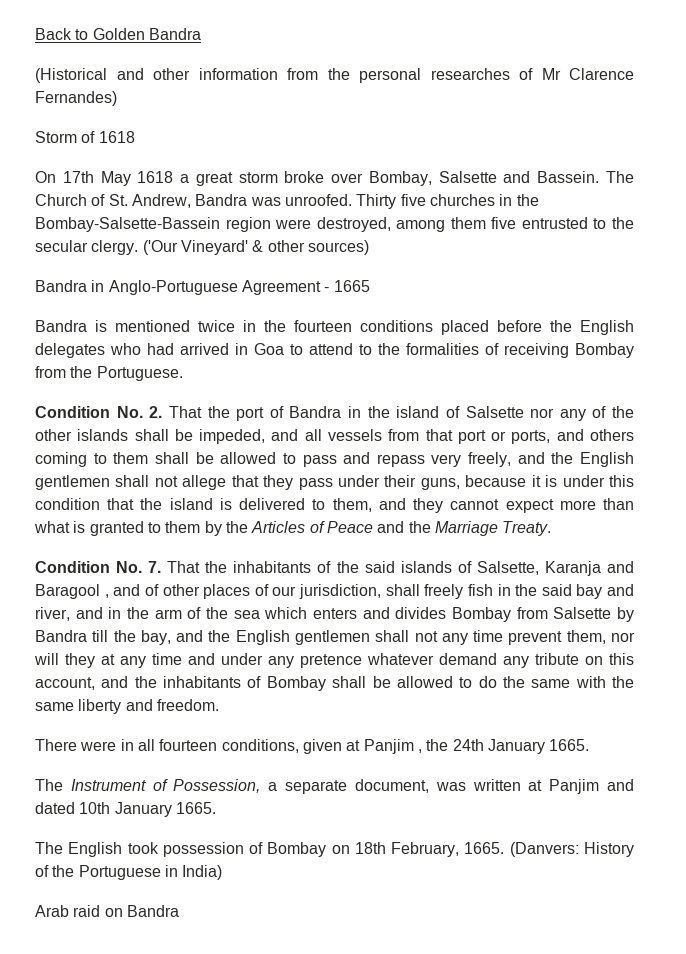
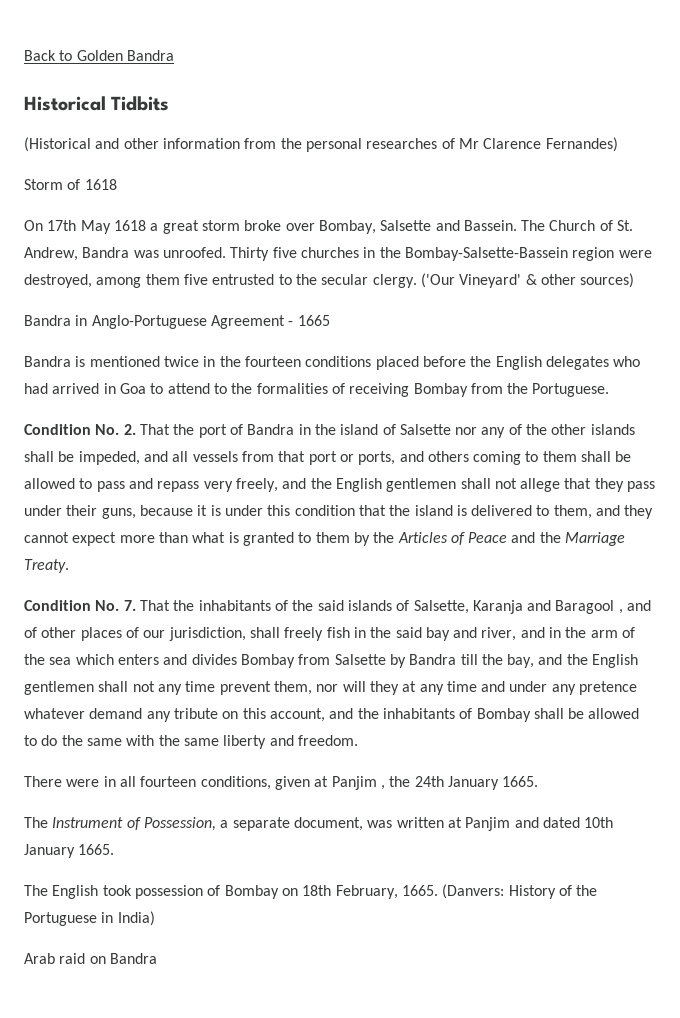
(201, 34) none -> [24,96,170,111] // Historical Tidbits

